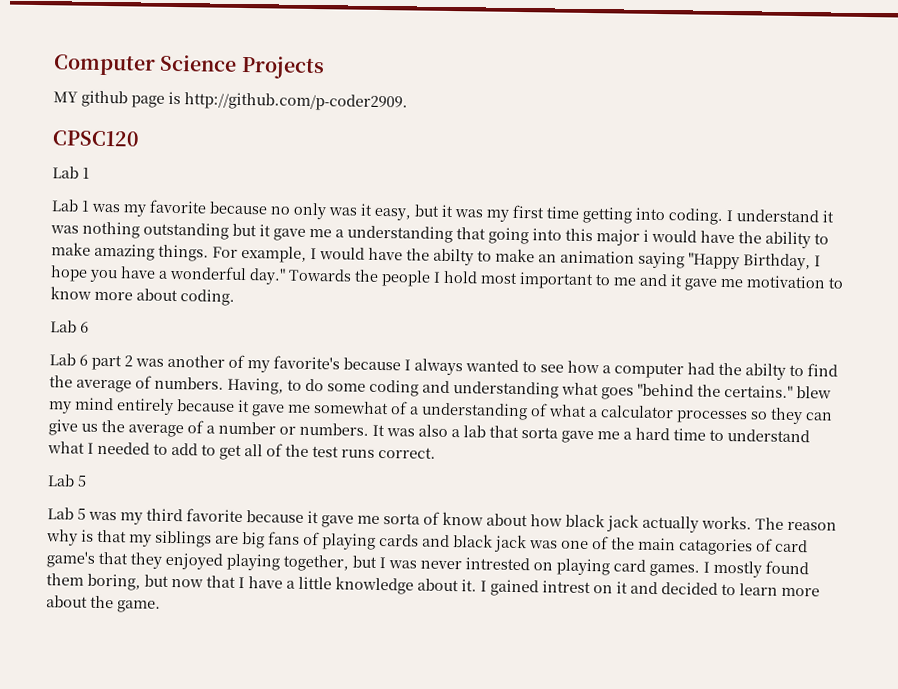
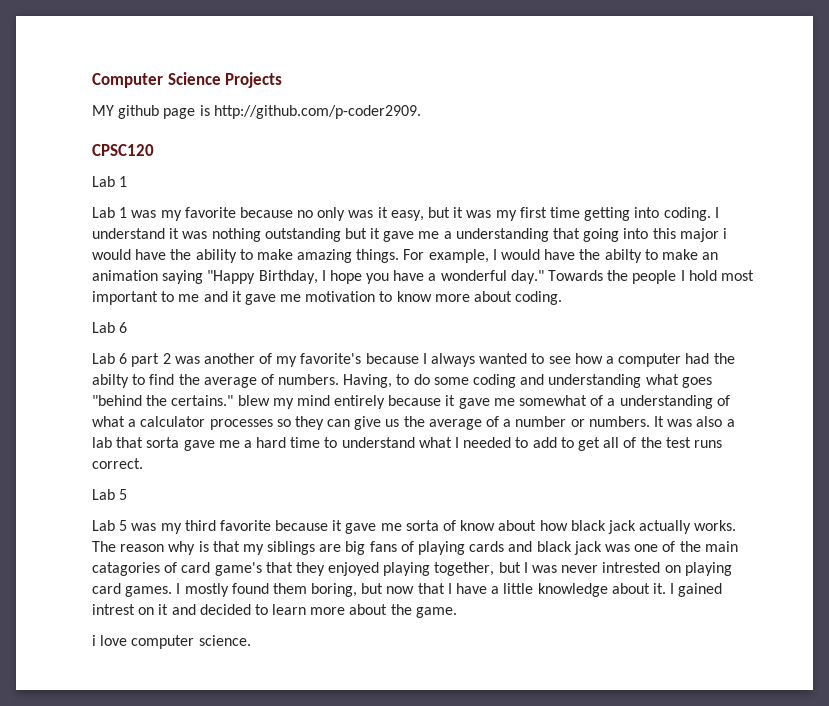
(161, 606) none -> [92,635,251,649] // i love computer science.

